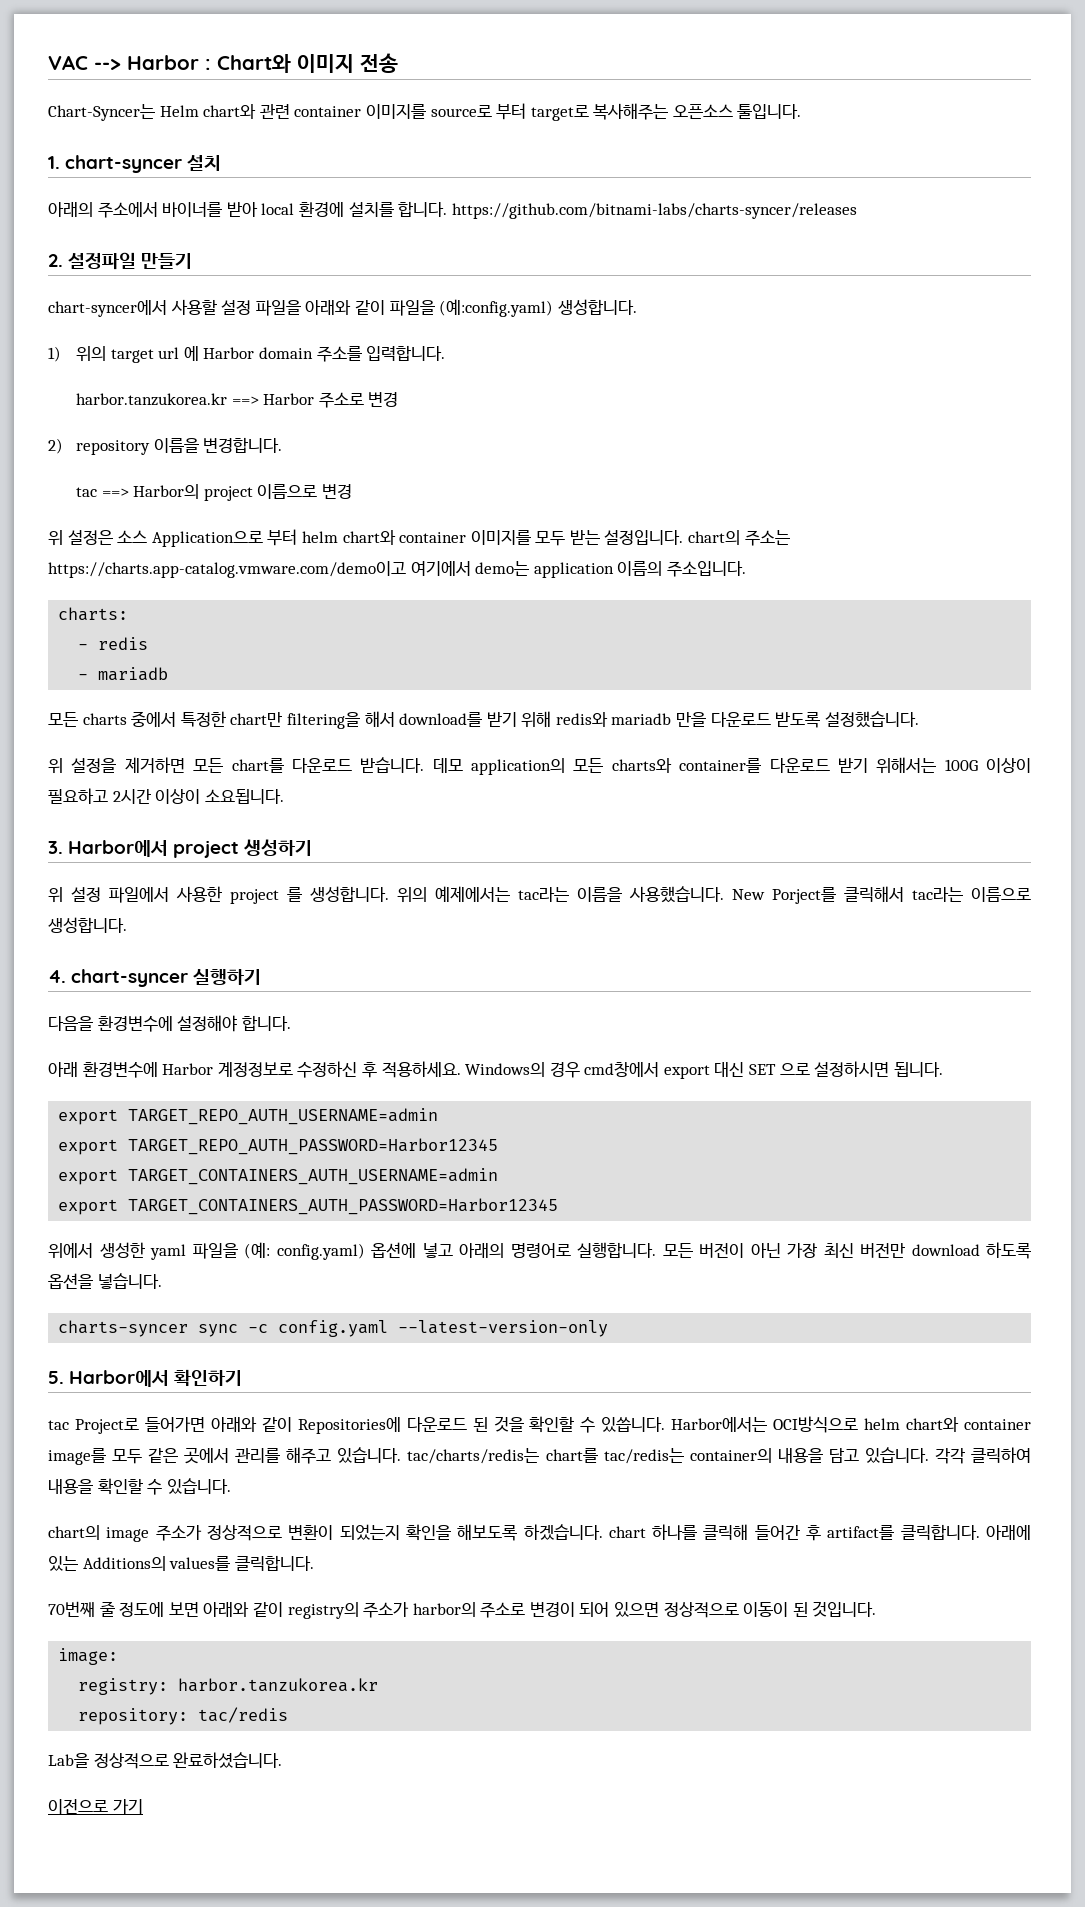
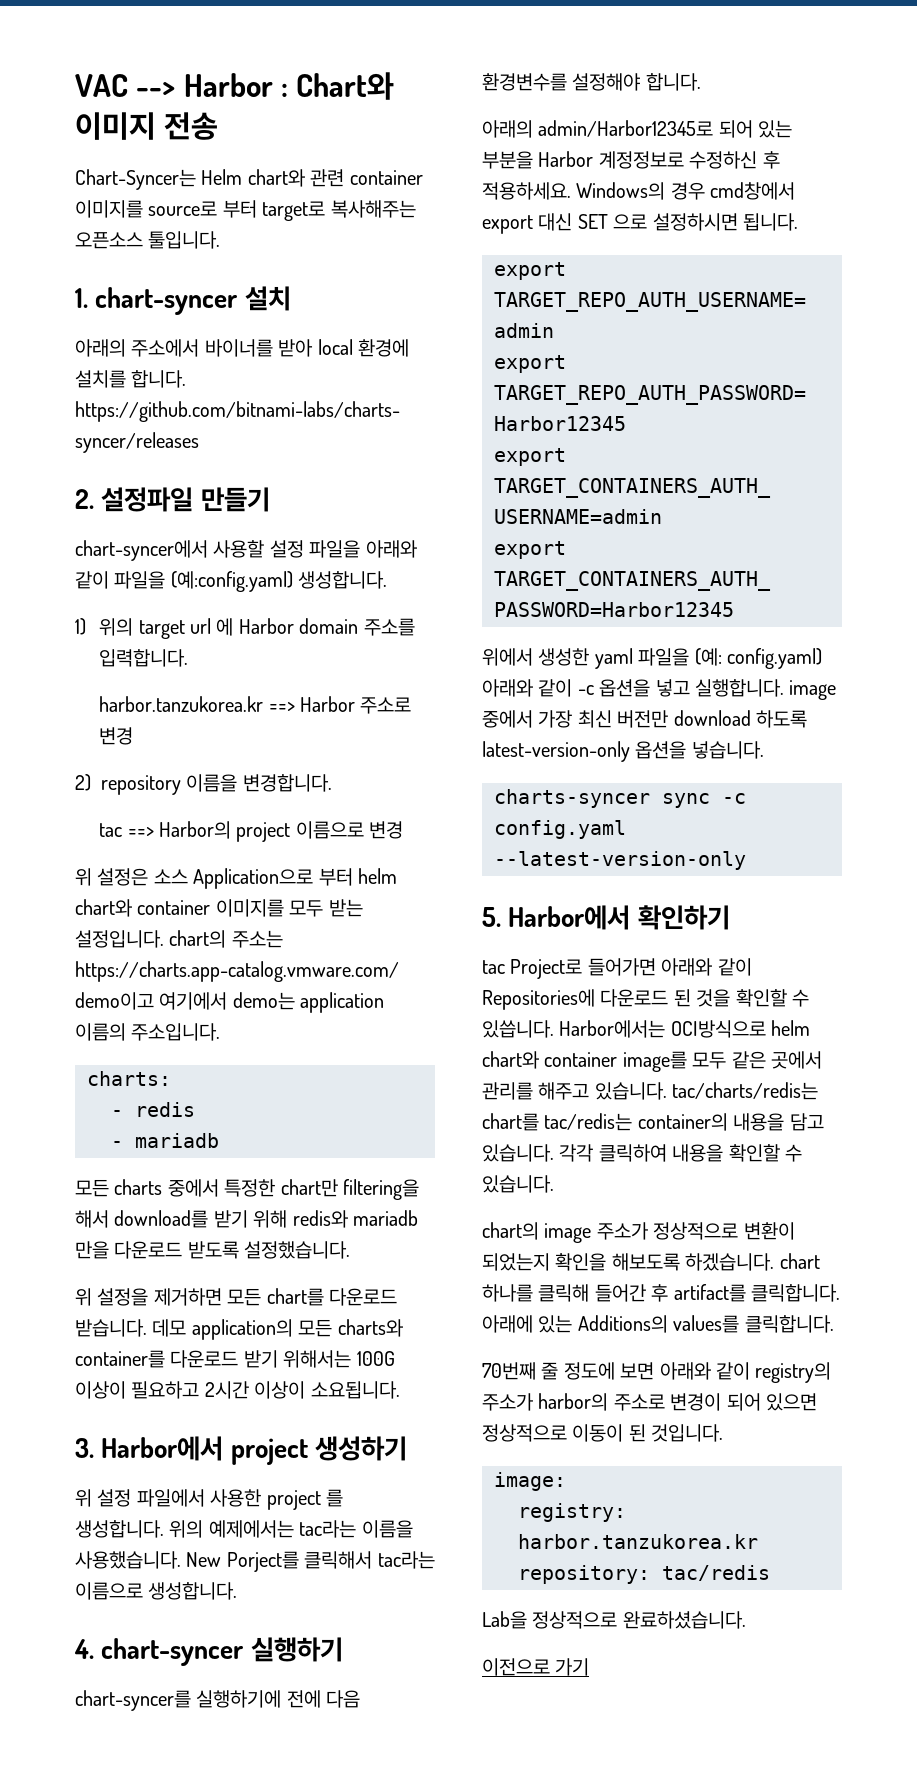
[48,1015,291,1032] [48,1062,158,1078] 다음을 환경변수에 설정해야 합니다. // 아래 환경변수에 -> [75,1690,361,1711] [482,73,701,91] [482,120,793,138] [482,151,533,169] chart-syncer를 실행하기에 전에 다음 환경변수를 설정해야 합니다. // 아래의 admin/Harbor12345로 되어 있는 부분을
[371,1242,781,1258] 옵션에 넣고 아래의 명령어로 실행합니다. 모든 버전이 아닌 -> [482,679,837,700] [482,710,533,728] 아래와 같이 -c 옵션을 넣고 실행합니다. image 중에서
(1031, 1250) none -> [482,741,630,762] latest-version-only

